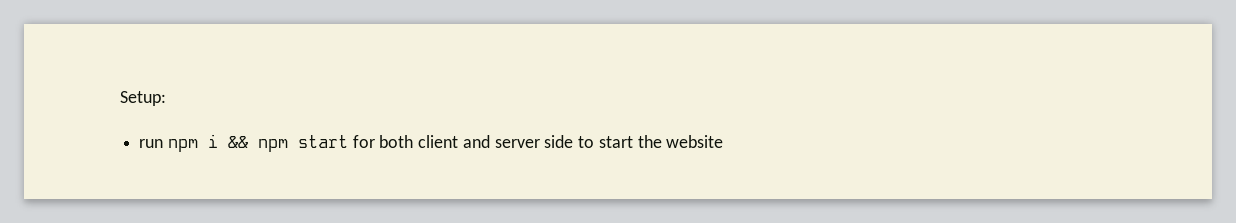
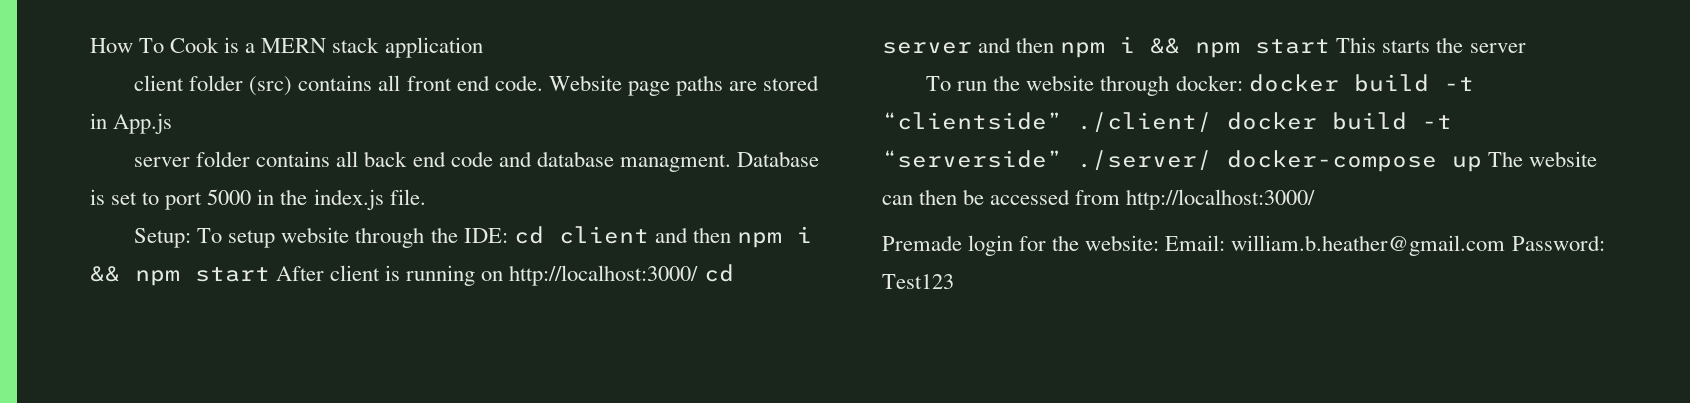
[120,91,166,106] [139,134,724,152] Setup: // run npm i && npm start for both client and server side to start the website -> [90,37,483,58] [134,75,820,96] [90,113,173,134] [134,151,819,172] [90,189,426,210] [134,226,812,248] [90,264,734,286] [882,36,1526,58] [926,74,1474,96] [882,112,1452,132] [882,150,1598,172] [882,189,1316,210] [882,235,1605,256] [882,274,954,289] How To Cook is a MERN stack application // client folder (src) contains all front end code. Website page paths are stored in App.js // server folder contains all back end code and database managment. Database is set to port 5000 in the index.js file. // Setup: To setup website through the IDE: cd client and then npm i && npm start After client is running on http://localhost:3000/ cd server and then npm i && npm start This starts the server // To run the website through docker: docker build -t “clientside” ./client/ docker build -t “serverside” ./server/ docker-compose up The website can then be accessed from http://localhost:3000/ // Premade login for the website: Email: william.b.heather@gmail.com Password: Test123

